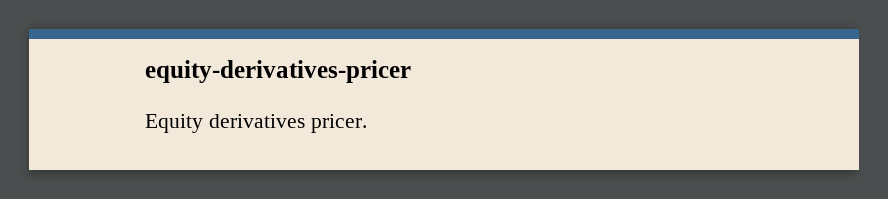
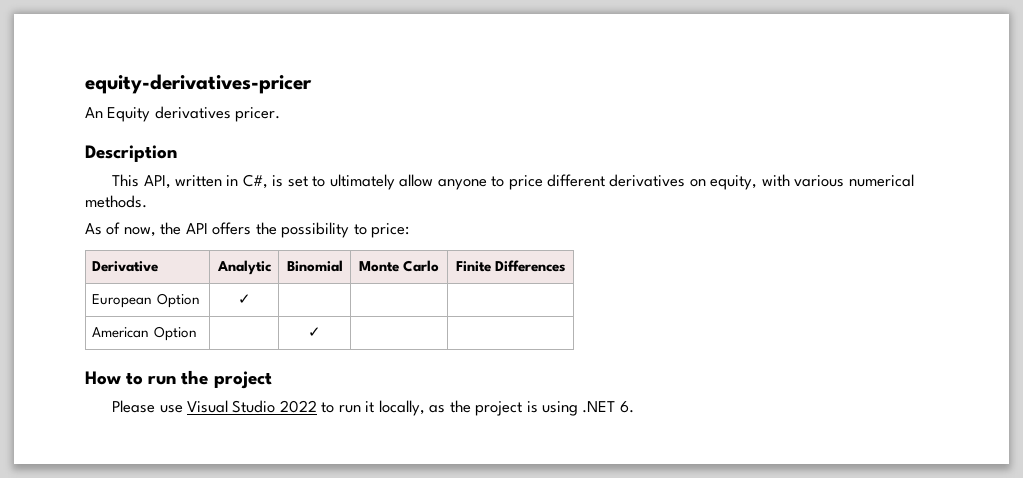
(411, 71) none -> [85,107,103,118] An
(367, 123) none -> [85,145,177,162] [112,174,914,190] [85,195,147,208] [85,222,410,238] [92,261,159,272] [216,260,272,275] [286,260,343,272] [358,260,440,272] [455,260,566,272] [92,293,200,308] [237,294,251,304] [92,326,197,341] [308,327,321,337] [85,370,272,389] [112,400,634,416] // Description // This API, written in C#, is set to ultimately allow anyone to price different derivatives on equity, with various numerical methods. // As of now, the API offers the possibility to price: // Derivative | Analytic | Binomial | Monte Carlo | Finite Differences // European Option | ✓ | | | // American Option | | ✓ | | // How to run the project // Please use Visual Studio 2022 to run it locally, as the project is using .NET 6.

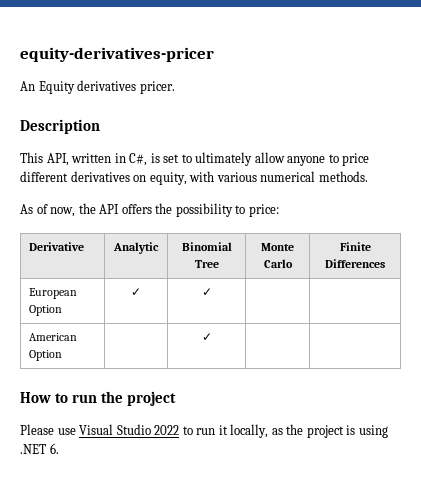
(343, 266) none -> [194,260,219,268] Tree
(251, 299) none -> [201,288,212,296] ✓

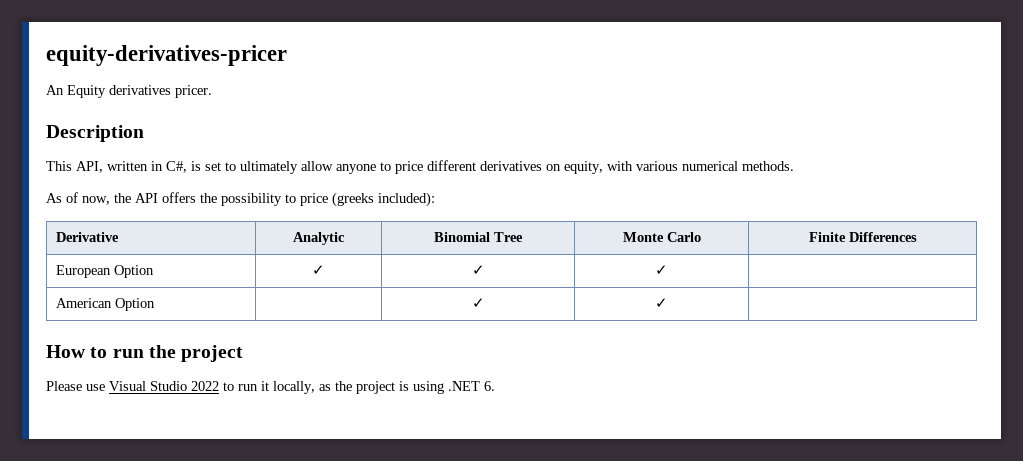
[248,204,279,217] price: -> [300,192,435,207] price (greeks included):
(212, 292) none -> [655,265,668,275] ✓
(212, 337) none -> [655,298,668,308] ✓

